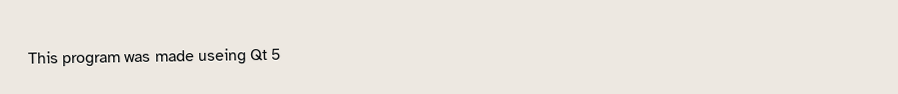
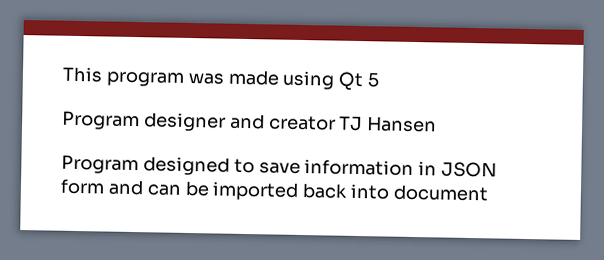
[197,48,247,66] useing -> [282,70,336,90] using
(282, 54) none -> [61,110,438,133] [61,154,498,178] [60,178,490,202] // Program designer and creator TJ Hansen // Program designed to save information in JSON form and can be imported back into document

